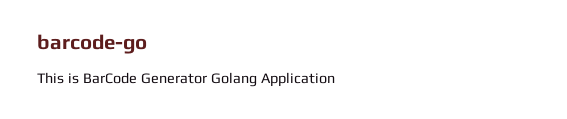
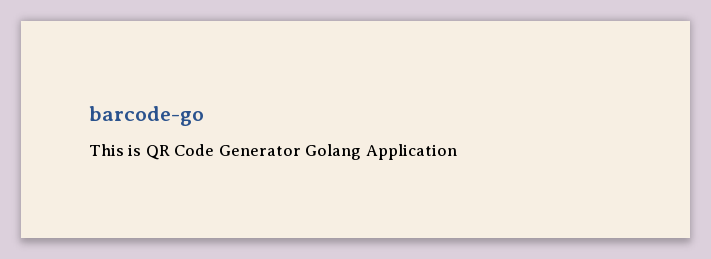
[82,72,137,84] BarCode -> [145,144,215,160] QR Code

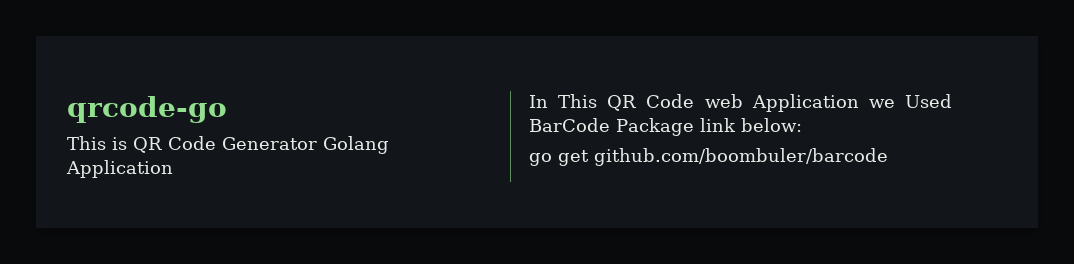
[89,106,204,126] barcode-go -> [67,96,227,123] qrcode-go
(457, 152) none -> [529,94,952,112] [529,118,802,136] [529,148,888,166] // In This QR Code web Application we Used BarCode Package link below: // go get github.com/boombuler/barcode

